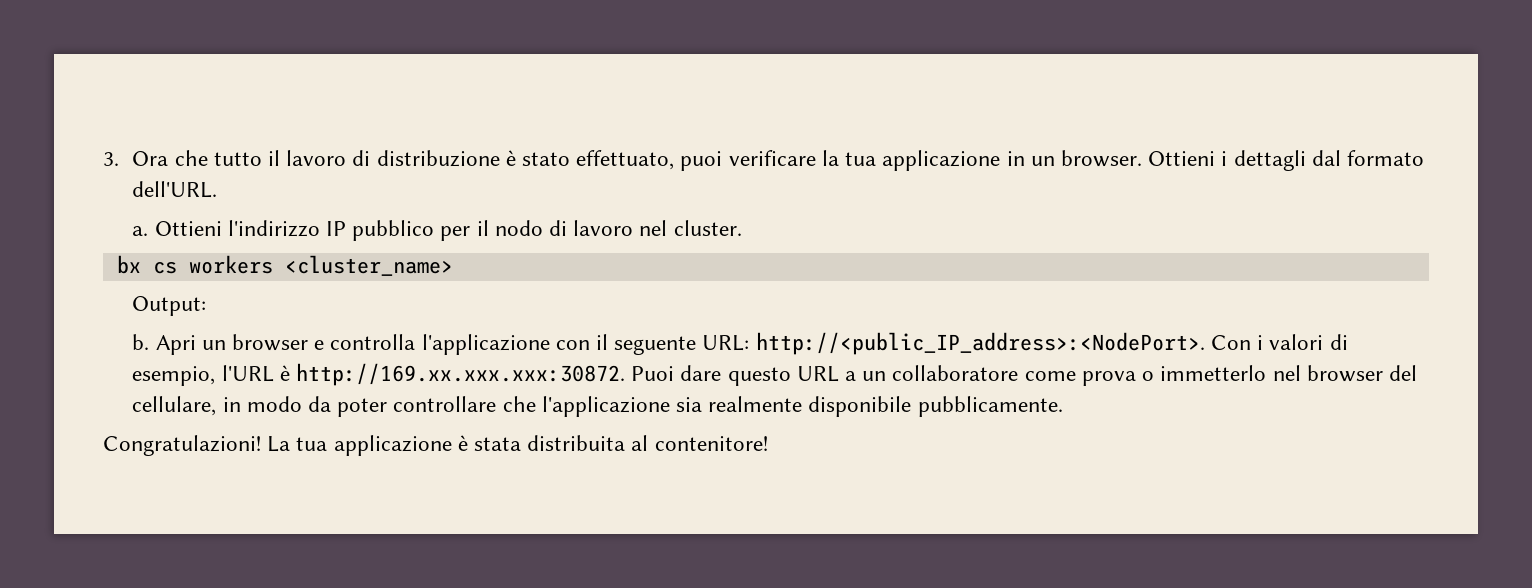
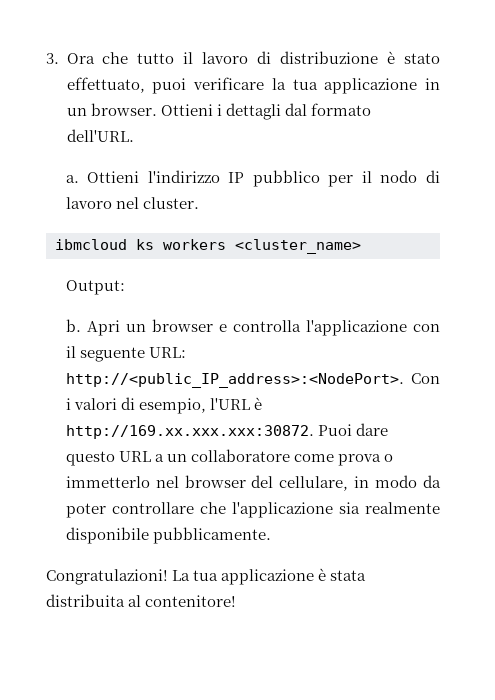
[116,255,177,274] bx cs -> [55,239,154,250] ibmcloud ks

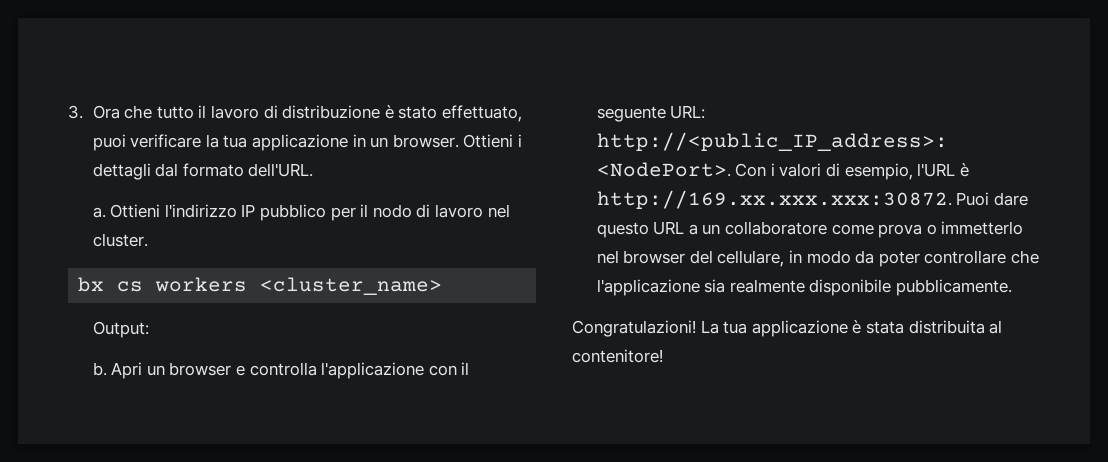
[55,239,154,250] ibmcloud ks -> [78,277,144,292] bx cs

